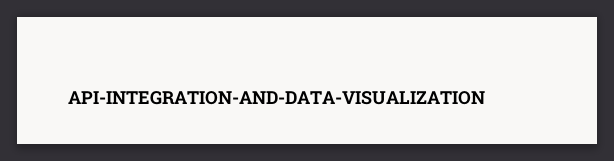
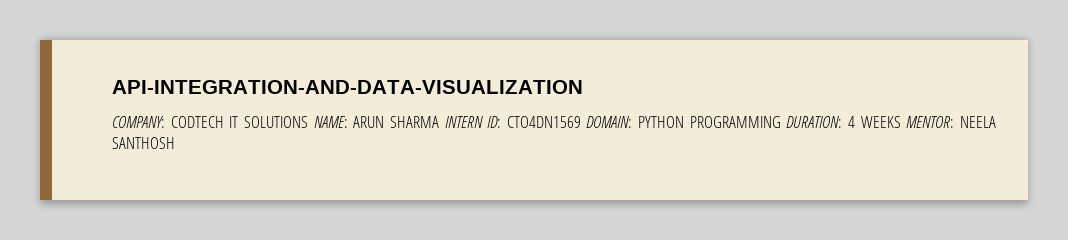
(485, 98) none -> [112,116,997,128] [112,137,175,149] // COMPANY: CODTECH IT SOLUTIONS NAME: ARUN SHARMA INTERN ID: CTO4DN1569 DOMAIN: PYTHON PROGRAMMING DURATION: 4 WEEKS MENTOR: NEELA SANTHOSH

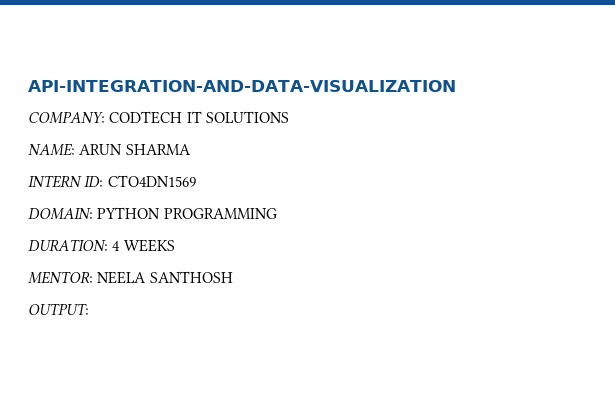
(308, 122) none -> (289, 117) //
(439, 122) none -> (191, 149) //
(581, 122) none -> (196, 181) //
(781, 122) none -> (277, 213) //
(901, 122) none -> (175, 245) //
(175, 143) none -> [28,303,89,315] // OUTPUT:

